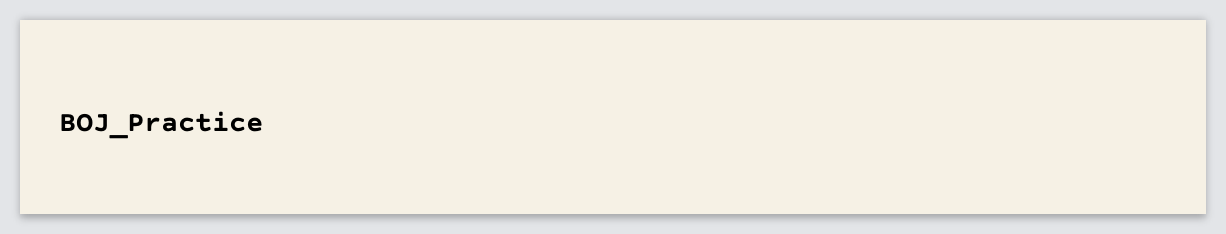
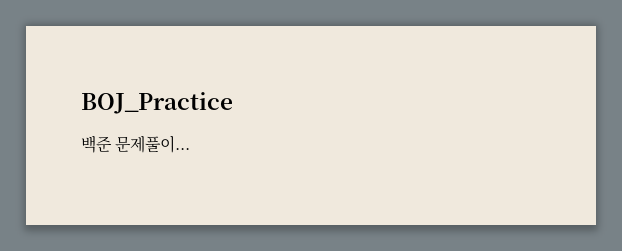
(263, 125) none -> [81,135,191,153] // 백준 문제풀이...

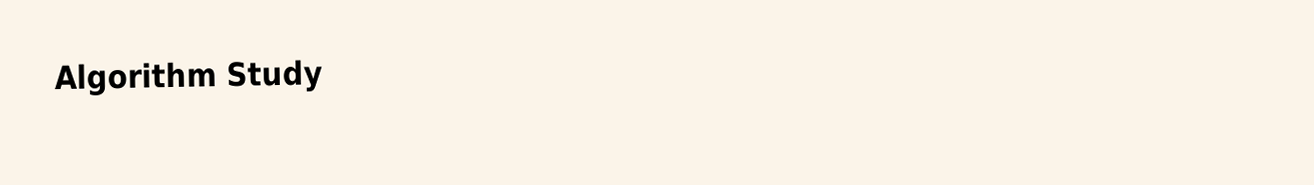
[81,92,233,114] [81,135,191,153] BOJ_Practice // 백준 문제풀이... -> [54,59,323,97] Algorithm Study

